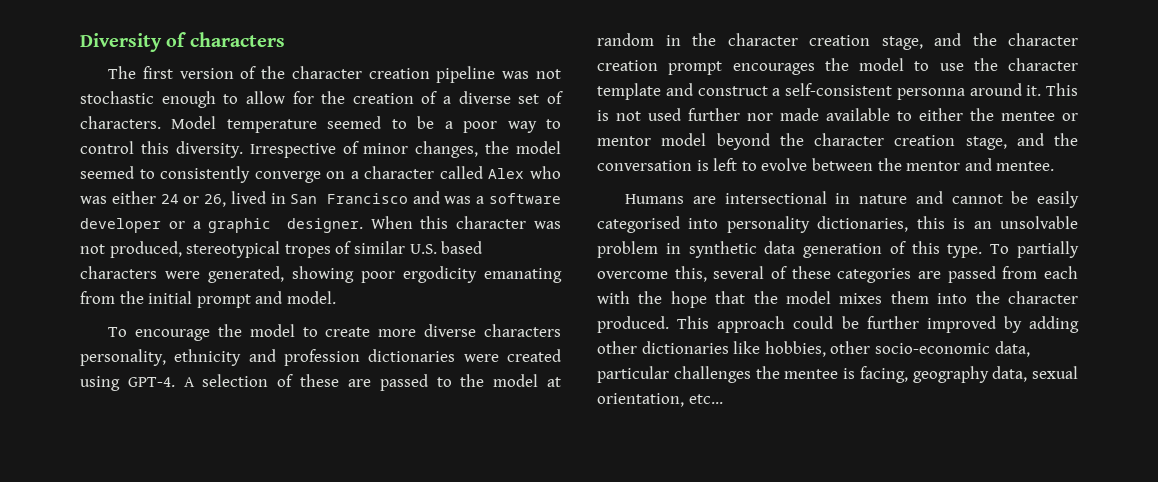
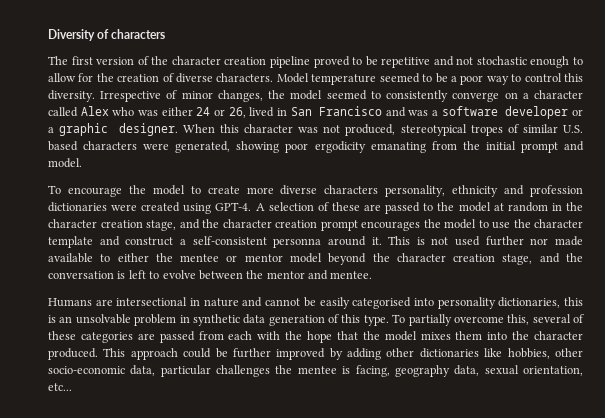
[502,71,530,79] was -> [313,56,454,68] proved to be repetitive and
[443,91,563,104] a diverse set of -> [176,73,214,83] diverse

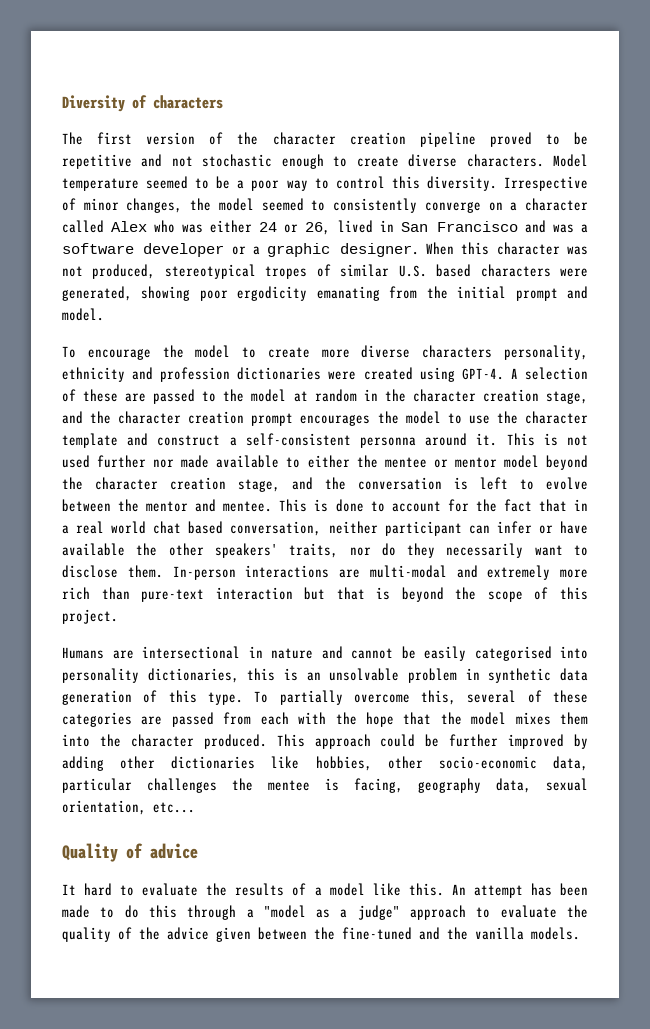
[48,73,174,82] allow for the creation of -> [356,156,399,167] create
(373, 275) none -> [279,499,588,512] [62,521,588,536] [62,543,589,558] [62,565,588,580] [62,587,589,602] [62,609,118,624] This is done to account for the fact that in a real world chat based conversation, neither participant can infer or have available the other speakers' traits, nor do they necessarily want to disclose them. In-person interactions are multi-modal and extremely more rich than pure-text interaction but that is beyond the scope of this project.
(72, 387) none -> [62,843,198,862] [62,883,588,898] [62,905,589,920] [62,927,580,942] // Quality of advice // It hard to evaluate the results of a model like this. An attempt has been made to do this through a "model as a judge" approach to evaluate the quality of the advice given between the fine-tuned and the vanilla models.

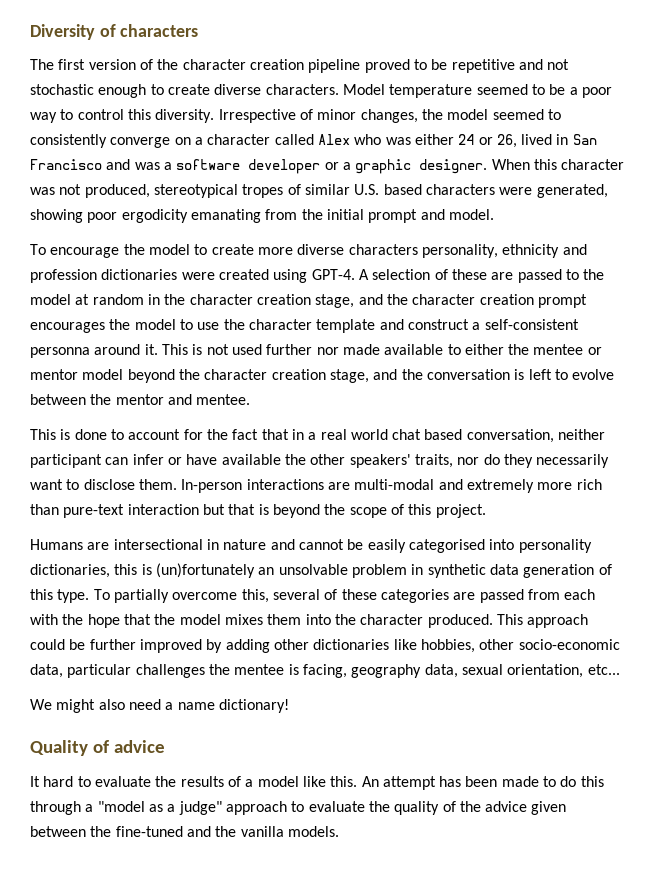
(273, 506) none -> (251, 399) //
(298, 674) none -> [155,563,255,578] (un)fortunately
(195, 807) none -> [30,699,289,713] // We might also need a name dictionary!

